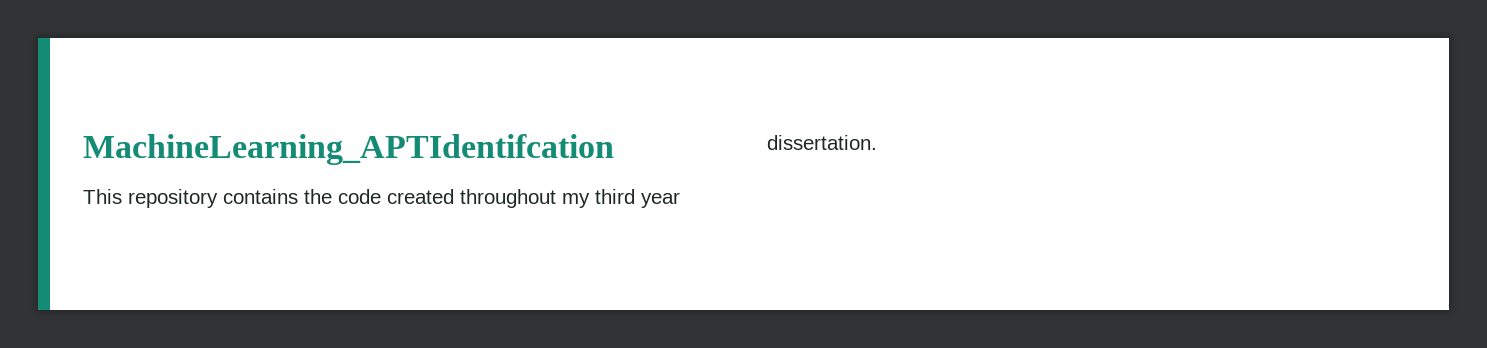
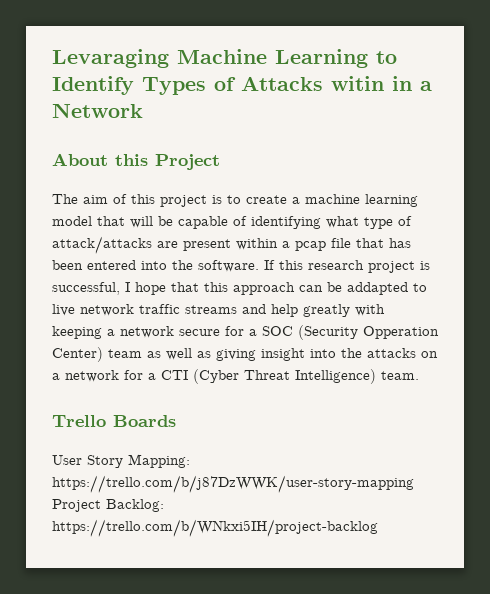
[83,134,614,165] [83,189,680,208] [767,135,877,150] MachineLearning_APTIdentifcation // This repository contains the code created throughout my third year dissertation. -> [52,49,397,68] [52,76,432,95] [52,103,143,118] [52,153,220,170] [52,194,418,207] [52,216,412,229] [52,236,411,254] [52,260,430,273] [52,282,427,295] [52,304,385,317] [52,325,439,340] [52,347,438,362] [52,369,419,384] [52,415,176,427] [52,454,190,468] [52,475,414,493] [52,499,164,512] [52,519,378,537] Levaraging Machine Learning to Identify Types of Attacks witin in a Network // About this Project // The aim of this project is to create a machine learning model that will be capable of identifying what type of attack/attacks are present within a pcap file that has been entered into the software. If this research project is successful, I hope that this approach can be addapted to live network traffic streams and help greatly with keeping a network secure for a SOC (Security Opperation Center) team as well as giving insight into the attacks on a network for a CTI (Cyber Threat Intelligence) team. // Trello Boards // User Story Mapping: https://trello.com/b/j87DzWWK/user-story-mapping Project Backlog: https://trello.com/b/WNkxi5IH/project-backlog

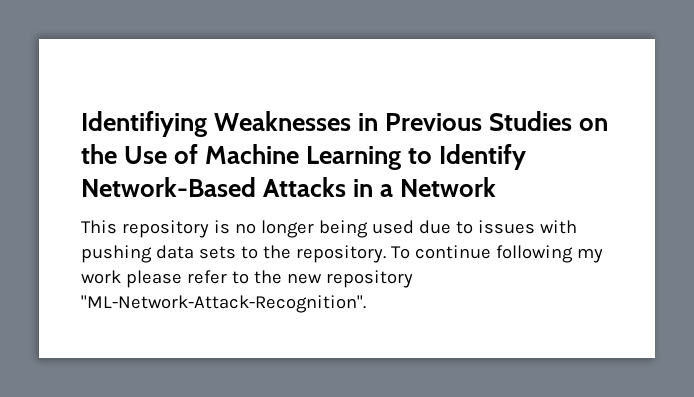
[52,49,397,68] [52,76,432,95] [52,103,143,118] [52,153,220,170] [52,194,418,207] [52,216,412,229] [52,236,411,254] [52,260,430,273] [52,282,427,295] [52,304,385,317] [52,325,439,340] [52,347,438,362] [52,369,419,384] [52,415,176,427] [52,454,190,468] [52,475,414,493] [52,499,164,512] [52,519,378,537] Levaraging Machine Learning to Identify Types of Attacks witin in a Network // About this Project // The aim of this project is to create a machine learning model that will be capable of identifying what type of attack/attacks are present within a pcap file that has been entered into the software. If this research project is successful, I hope that this approach can be addapted to live network traffic streams and help greatly with keeping a network secure for a SOC (Security Opperation Center) team as well as giving insight into the attacks on a network for a CTI (Cyber Threat Intelligence) team. // Trello Boards // User Story Mapping: https://trello.com/b/j87DzWWK/user-story-mapping Project Backlog: https://trello.com/b/WNkxi5IH/project-backlog -> [81,111,609,137] [81,144,527,170] [81,177,497,197] [81,220,577,238] [81,245,603,263] [81,270,413,288] [81,295,366,313] Identifiying Weaknesses in Previous Studies on the Use of Machine Learning to Identify Network-Based Attacks in a Network // This repository is no longer being used due to issues with pushing data sets to the repository. To continue following my work please refer to the new repository "ML-Network-Attack-Recognition".

